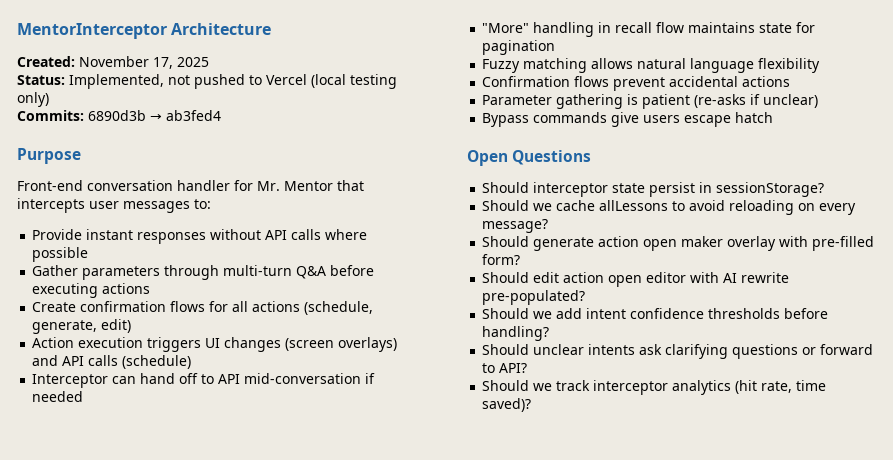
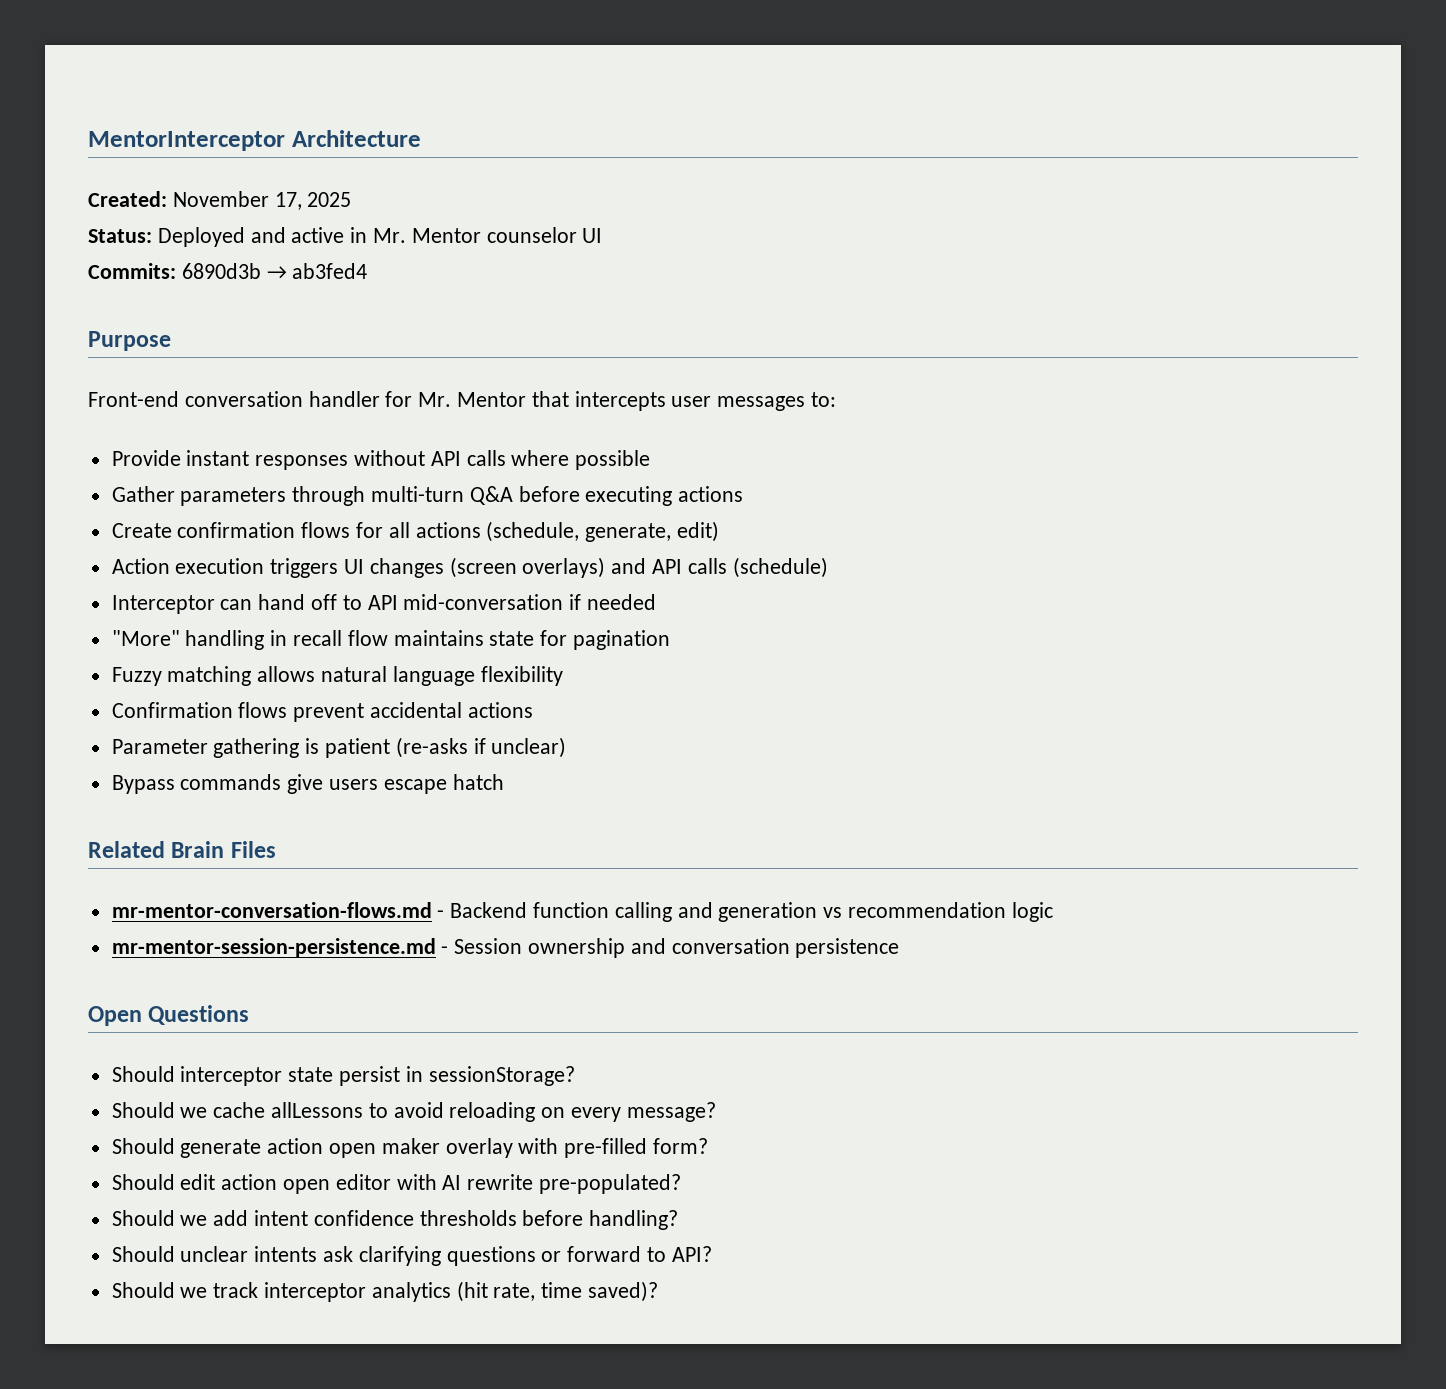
[69,74,397,89] [17,92,49,107] Implemented, not pushed to Vercel (local testing only) -> [157,227,603,247] Deployed and active in Mr. Mentor counselor UI
(774, 117) none -> [88,841,276,858] [111,902,1053,922] [111,938,900,958] // Related Brain Files // mr-mentor-conversation-flows.md - Backend function calling and generation vs recommendation logic // mr-mentor-session-persistence.md - Session ownership and conversation persistence

